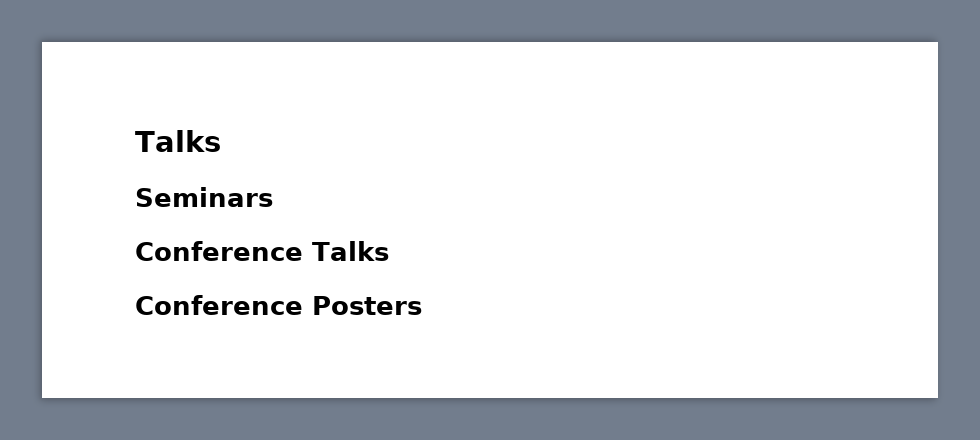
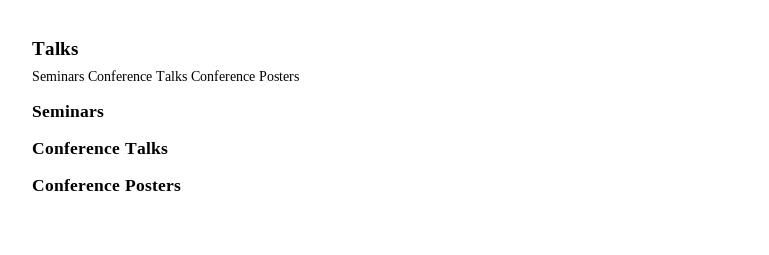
[135,130,221,152] Talks -> [32,42,78,55] [32,70,299,81] Talks // Seminars Conference Talks Conference Posters

